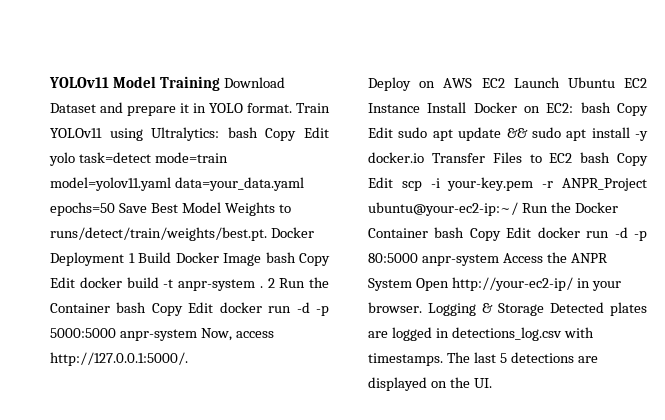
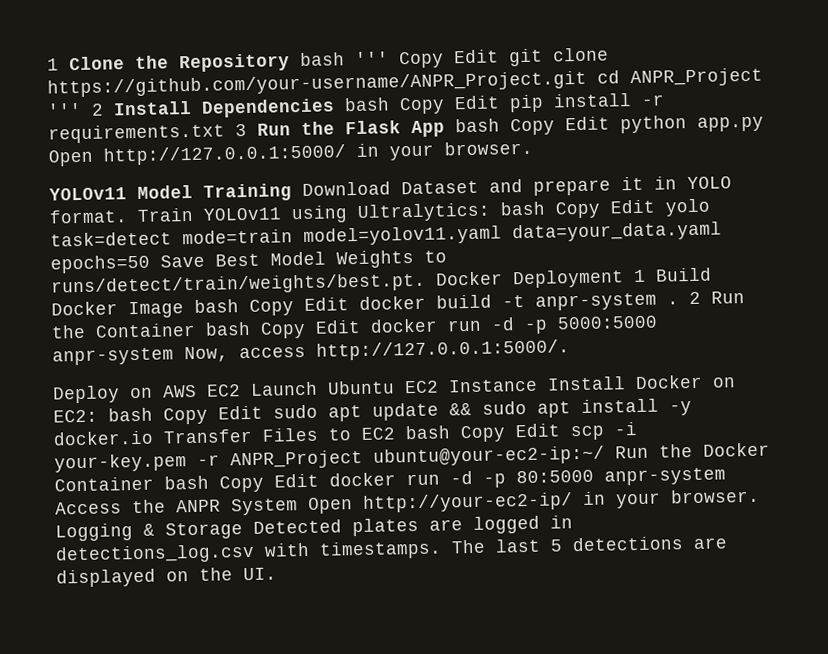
(49, 82) none -> [47,47,609,73] [47,67,763,98] [47,93,665,118] [48,115,764,144] [48,140,533,167] 1 Clone the Repository bash ''' Copy Edit git clone https://github.com/your-username/ANPR_Project.git cd ANPR_Project ''' 2 Install Dependencies bash Copy Edit pip install -r requirements.txt 3 Run the Flask App bash Copy Edit python app.py Open http://127.0.0.1:5000/ in your browser. //

